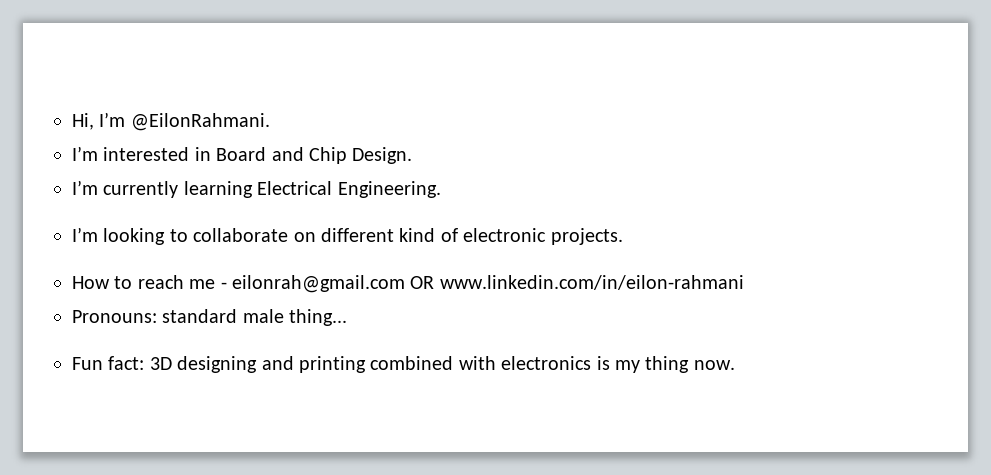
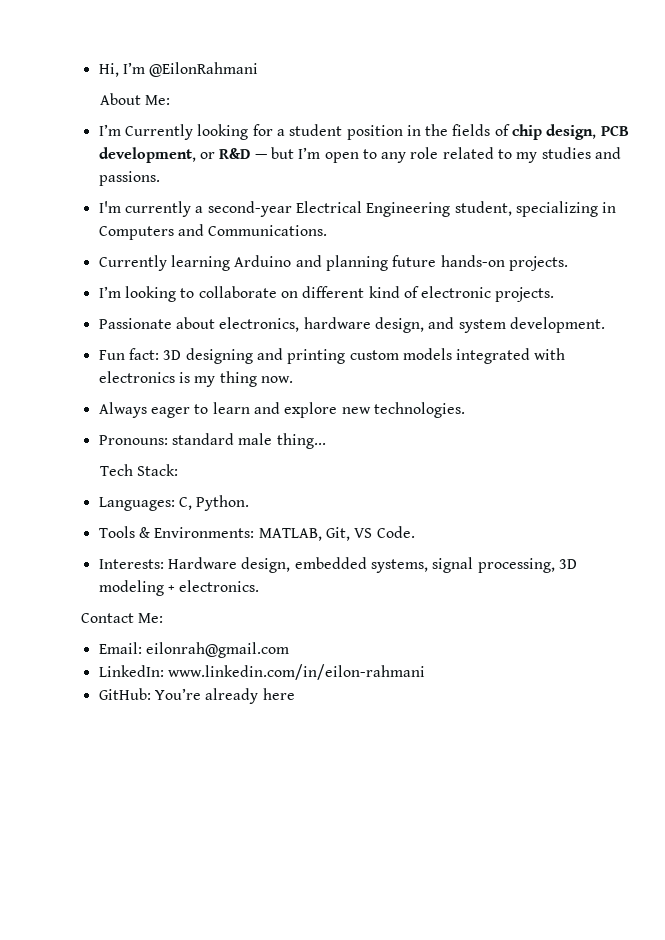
[130,113,270,131] [72,146,413,164] [72,180,441,198] @EilonRahmani. // I’m interested in Board and Chip Design. // I’m currently learning Electrical Engineering. -> [149,62,259,77] [99,93,170,105] [98,124,629,140] [98,147,622,163] [98,171,160,186] [98,201,617,217] [98,224,328,240] [98,255,568,271] @EilonRahmani // About Me: // I’m Currently looking for a student position in the fields of chip design, PCB development, or R&D — but I’m open to any role related to my studies and passions. // I'm currently a second-year Electrical Engineering student, specializing in Computers and Communications. // Currently learning Arduino and planning future hands-on projects.
[72,275,744,293] [72,309,348,326] How to reach me - eilonrah@gmail.com OR www.linkedin.com/in/eilon-rahmani // Pronouns: standard male thing... -> [98,317,605,333] Passionate about electronics, hardware design, and system development.
[370,356,454,370] combined -> [349,348,531,364] custom models integrated
(735, 365) none -> [98,402,465,418] [98,433,326,449] [99,464,178,476] [98,495,250,511] [98,526,415,541] [98,557,577,573] [98,580,260,596] [81,613,164,623] [98,642,289,658] [98,664,425,680] [98,688,295,704] // Always eager to learn and explore new technologies. // Pronouns: standard male thing... // Tech Stack: // Languages: C, Python. // Tools & Environments: MATLAB, Git, VS Code. // Interests: Hardware design, embedded systems, signal processing, 3D modeling + electronics. // Contact Me: // Email: eilonrah@gmail.com // LinkedIn: www.linkedin.com/in/eilon-rahmani // GitHub: You’re already here

